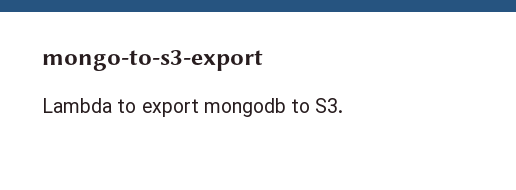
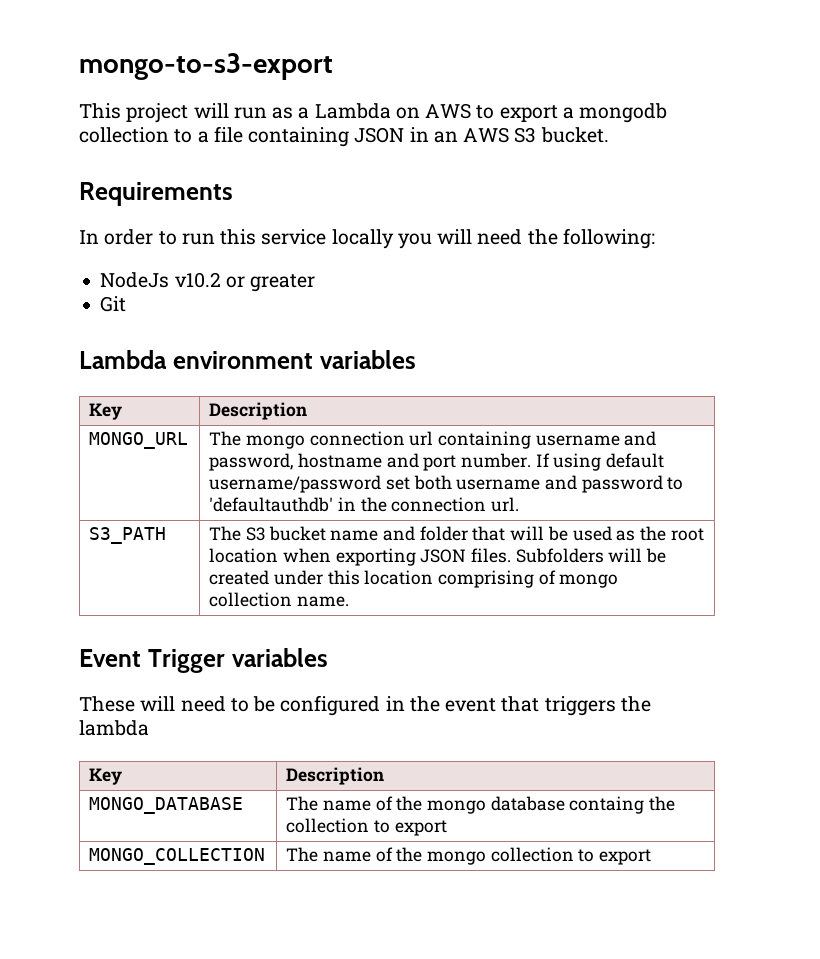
[42,98,344,117] Lambda to export mongodb to S3. -> [79,103,668,123] [79,126,609,147] [79,182,233,206] [79,228,655,249] [100,272,316,292] [100,296,127,312] [79,350,416,369] [89,403,123,420] [209,402,308,420] [89,432,189,449] [209,431,657,449] [209,453,665,471] [209,475,684,493] [209,497,520,512] [89,527,167,544] [209,526,704,541] [209,548,667,566] [209,570,619,588] [209,592,349,607] [79,648,328,673] [79,695,651,716] [79,720,149,736] [89,768,123,785] [286,767,385,785] [89,797,244,814] [286,796,676,814] [286,818,447,836] [89,848,266,865] [286,847,652,865] This project will run as a Lambda on AWS to export a mongodb collection to a file containing JSON in an AWS S3 bucket. // Requirements // In order to run this service locally you will need the following: // NodeJs v10.2 or greater // Git // Lambda environment variables // Key | Description // MONGO_URL | The mongo connection url containing username and password, hostname and port number. If using default username/password set both username and password to 'defaultauthdb' in the connection url. // S3_PATH | The S3 bucket name and folder that will be used as the root location when exporting JSON files. Subfolders will be created under this location comprising of mongo collection name. // Event Trigger variables // These will need to be configured in the event that triggers the lambda // Key | Description // MONGO_DATABASE | The name of the mongo database containg the collection to export // MONGO_COLLECTION | The name of the mongo collection to export

